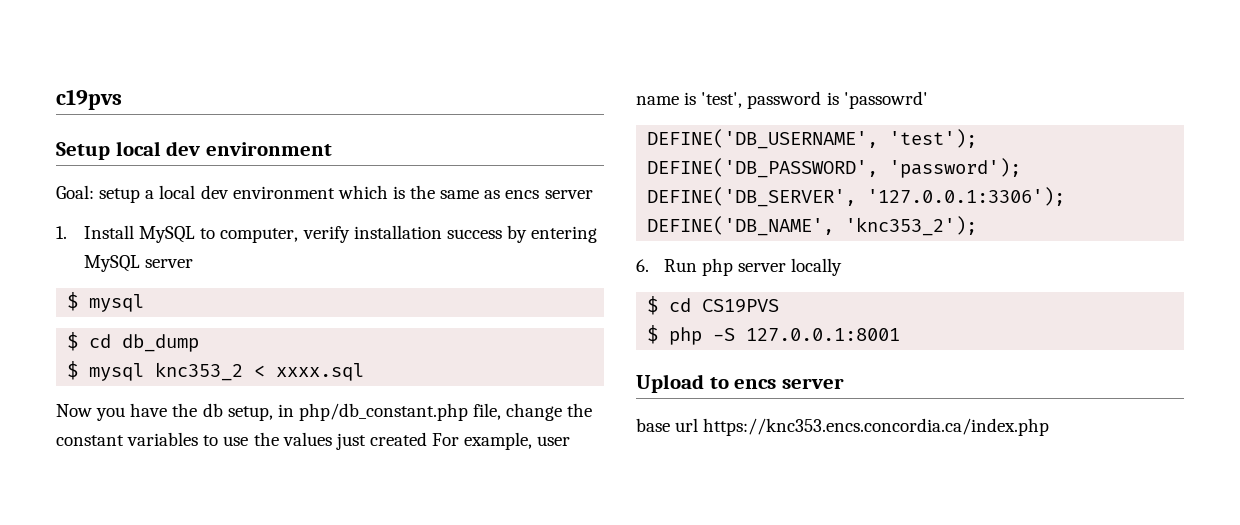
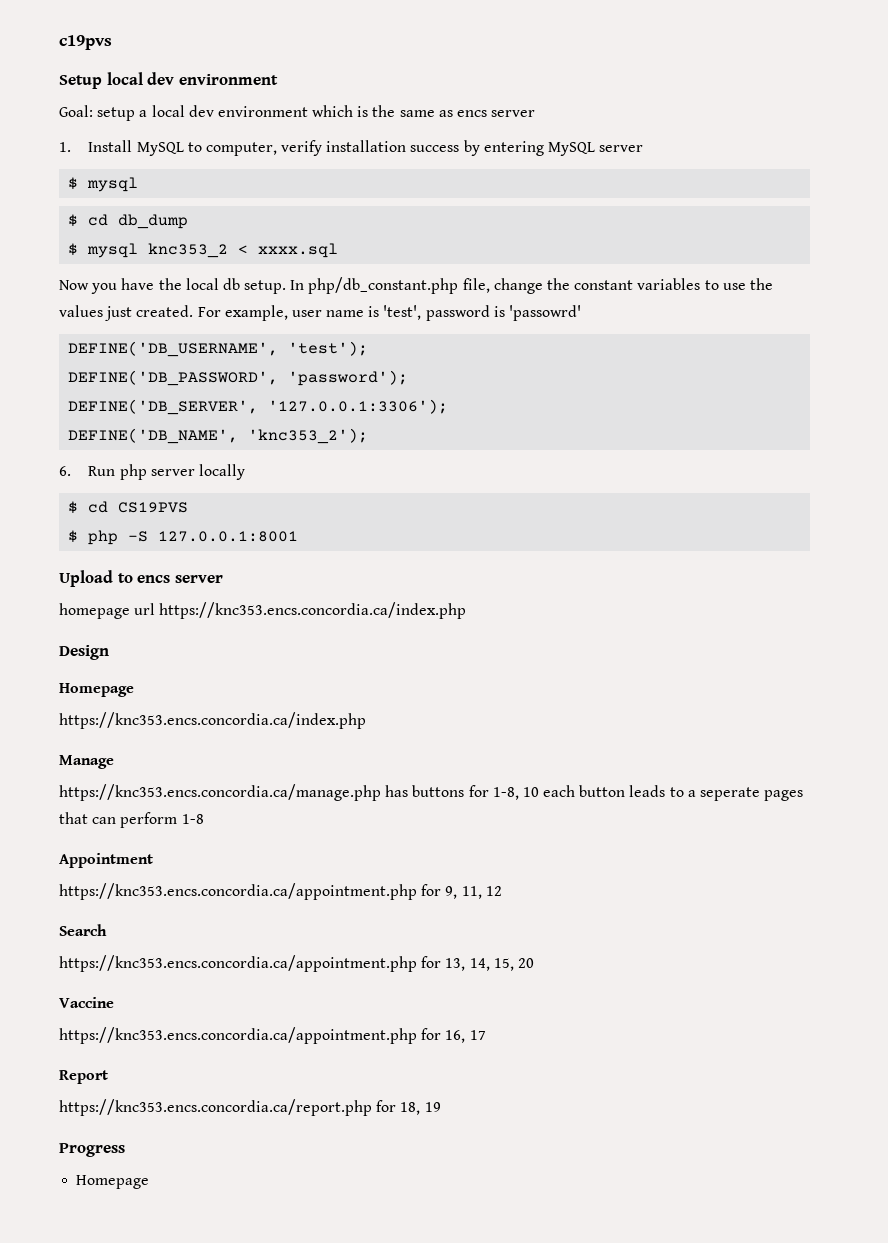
[202,403,294,421] db setup, in -> [185,278,305,294] local db setup. In
[369,432,427,446] created -> [136,305,194,317] created.
[636,418,670,432] base -> [59,603,130,619] homepage
(1050, 427) none -> [59,645,109,660] [59,683,134,697] [59,712,366,729] [59,755,114,769] [59,784,804,801] [59,812,204,828] [59,853,153,868] [59,883,502,900] [59,924,107,936] [59,955,534,972] [59,997,114,1008] [59,1027,486,1044] [59,1070,108,1084] [59,1099,441,1116] [59,1143,125,1157] [76,1175,150,1189] // Design // Homepage // https://knc353.encs.concordia.ca/index.php // Manage // https://knc353.encs.concordia.ca/manage.php has buttons for 1-8, 10 each button leads to a seperate pages that can perform 1-8 // Appointment // https://knc353.encs.concordia.ca/appointment.php for 9, 11, 12 // Search // https://knc353.encs.concordia.ca/appointment.php for 13, 14, 15, 20 // Vaccine // https://knc353.encs.concordia.ca/appointment.php for 16, 17 // Report // https://knc353.encs.concordia.ca/report.php for 18, 19 // Progress // Homepage

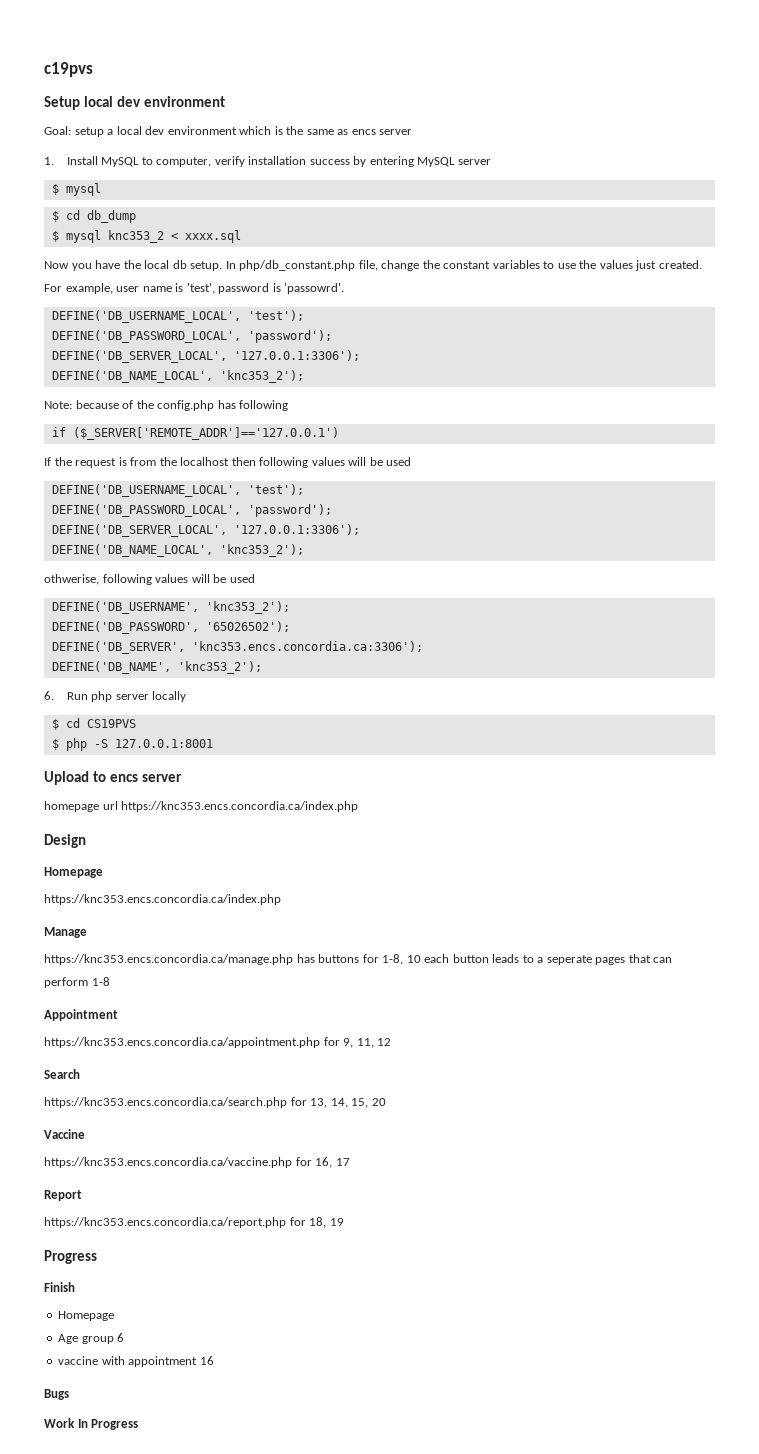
[509,305,582,321] 'passowrd' -> [284,283,345,294] [51,310,304,323] [51,330,332,343] [51,350,360,363] [51,370,304,383] [44,400,289,411] [51,427,339,440] [44,457,412,468] [51,484,304,497] [51,504,332,517] [51,524,360,537] [51,544,304,557] [44,574,255,585] 'passowrd'. // DEFINE('DB_USERNAME_LOCAL', 'test'); // DEFINE('DB_PASSWORD_LOCAL', 'password'); // DEFINE('DB_SERVER_LOCAL', '127.0.0.1:3306'); // DEFINE('DB_NAME_LOCAL', 'knc353_2'); // Note: because of the config.php has following // if ($_SERVER['REMOTE_ADDR']=='127.0.0.1') // If the request is from the localhost then following values will be used // DEFINE('DB_USERNAME_LOCAL', 'test'); // DEFINE('DB_PASSWORD_LOCAL', 'password'); // DEFINE('DB_SERVER_LOCAL', '127.0.0.1:3306'); // DEFINE('DB_NAME_LOCAL', 'knc353_2'); // othwerise, following values will be used
[288,341,369,356] 'test'); -> [205,601,290,614] 'knc353_2');
[288,370,409,386] 'password'); -> [205,621,290,632] '65026502');
[268,399,449,414] '127.0.0.1:3306'); -> [191,641,423,652] 'knc353.encs.concordia.ca:3306');
[59,955,417,972] https://knc353.encs.concordia.ca/appointment.php -> [44,1097,287,1108] https://knc353.encs.concordia.ca/search.php
[59,1027,417,1044] https://knc353.encs.concordia.ca/appointment.php -> [44,1157,292,1168] https://knc353.encs.concordia.ca/vaccine.php
[76,1175,150,1189] // Homepage -> [44,1282,75,1292] [58,1311,115,1321] [58,1333,125,1344] [58,1356,214,1367] [44,1389,69,1400] [44,1418,139,1430] // Finish // Homepage // Age group 6 // vaccine with appointment 16 // Bugs // Work In Progress

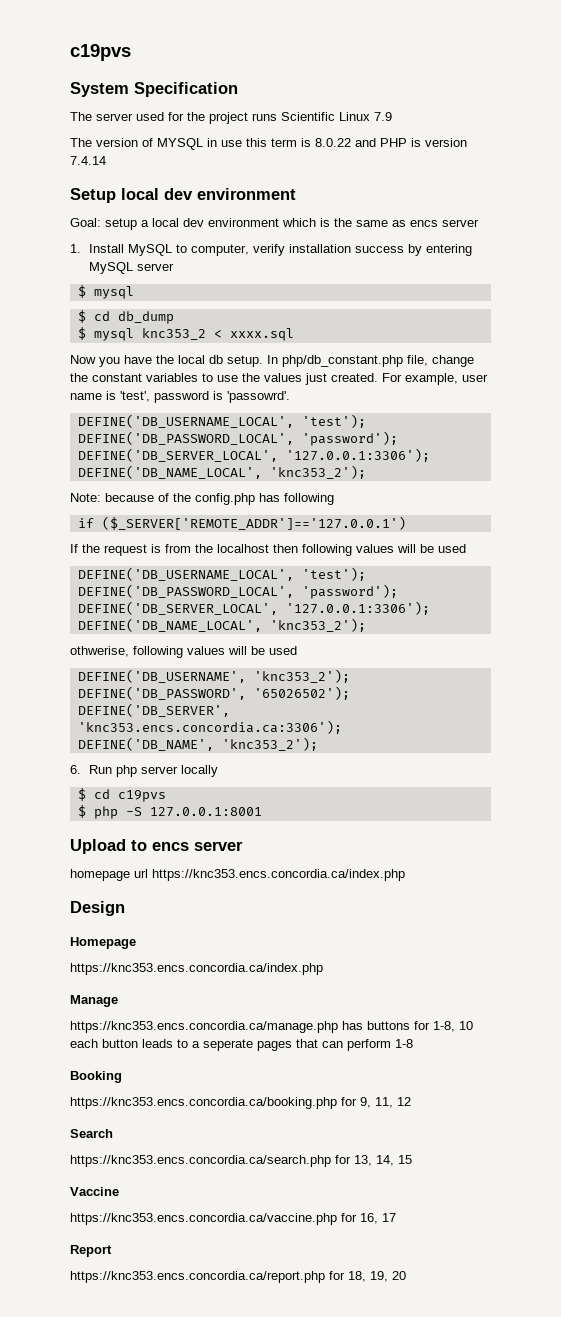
[44,62,93,77] c19pvs -> [70,44,131,61] [70,82,238,97] [70,112,392,124] [70,138,467,150] [70,156,106,165] c19pvs // System Specification // The server used for the project runs Scientific Linux 7.9 // The version of MYSQL in use this term is 8.0.22 and PHP is version 7.4.14
[86,719,136,728] CS19PVS -> [117,790,166,802] c19pvs
[44,1009,118,1021] [44,1037,320,1048] Appointment // https://knc353.encs.concordia.ca/appointment.php -> [70,1071,122,1083] [70,1097,337,1109] Booking // https://knc353.encs.concordia.ca/booking.php
[351,1098,386,1108] 15, 20 -> [398,1155,412,1164] 15
[329,1218,344,1226] [44,1250,97,1264] [44,1282,75,1292] [58,1311,115,1321] [58,1333,125,1344] [58,1356,214,1367] [44,1389,69,1400] [44,1418,139,1430] 19 // Progress // Finish // Homepage // Age group 6 // vaccine with appointment 16 // Bugs // Work In Progress -> [370,1271,406,1282] 19, 20

